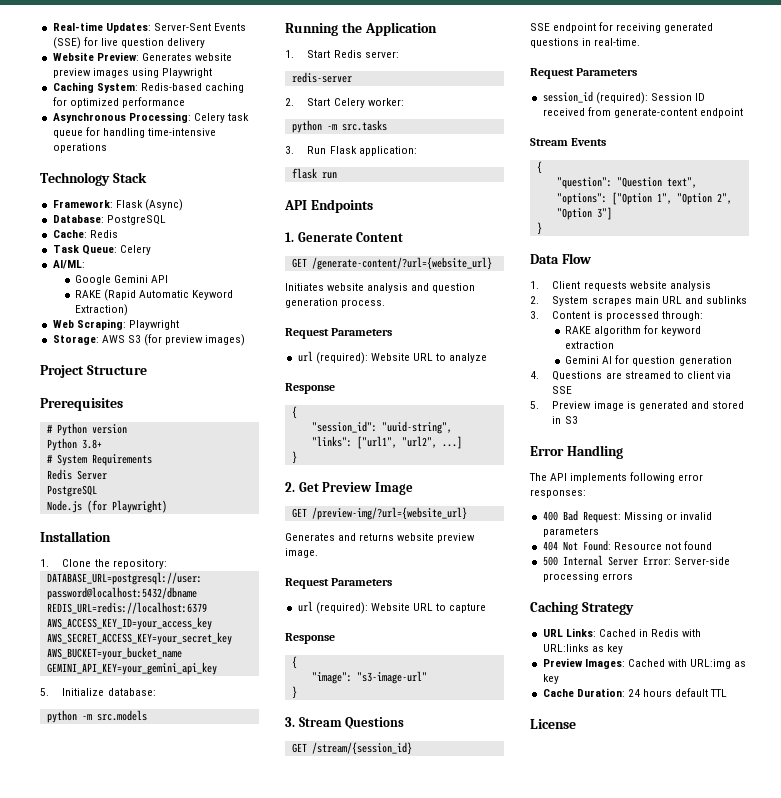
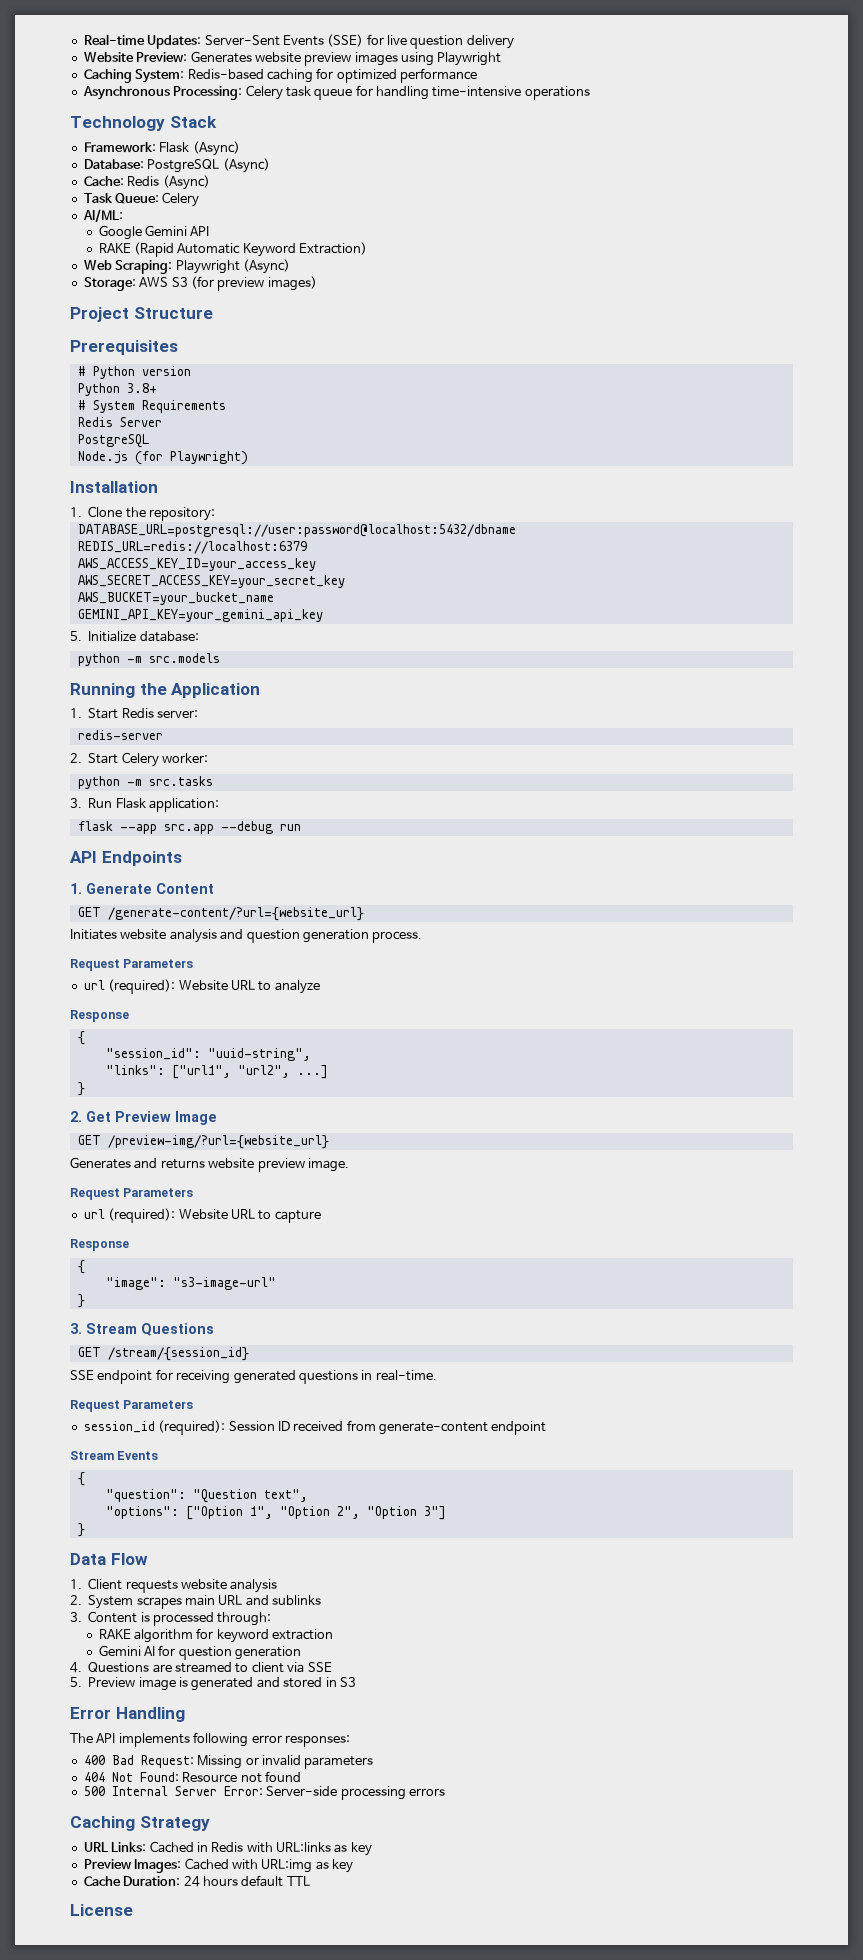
(166, 220) none -> [222,158,270,173] (Async)
(118, 234) none -> [162,175,210,190] (Async)
(179, 325) none -> [242,259,290,274] (Async)
(317, 173) none -> [119,821,273,834] --app src.app --debug

